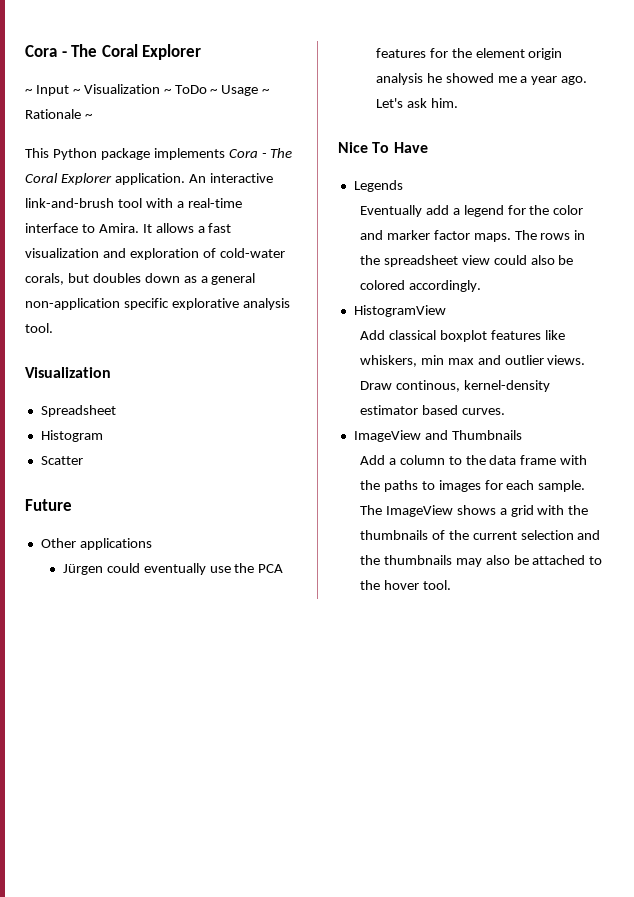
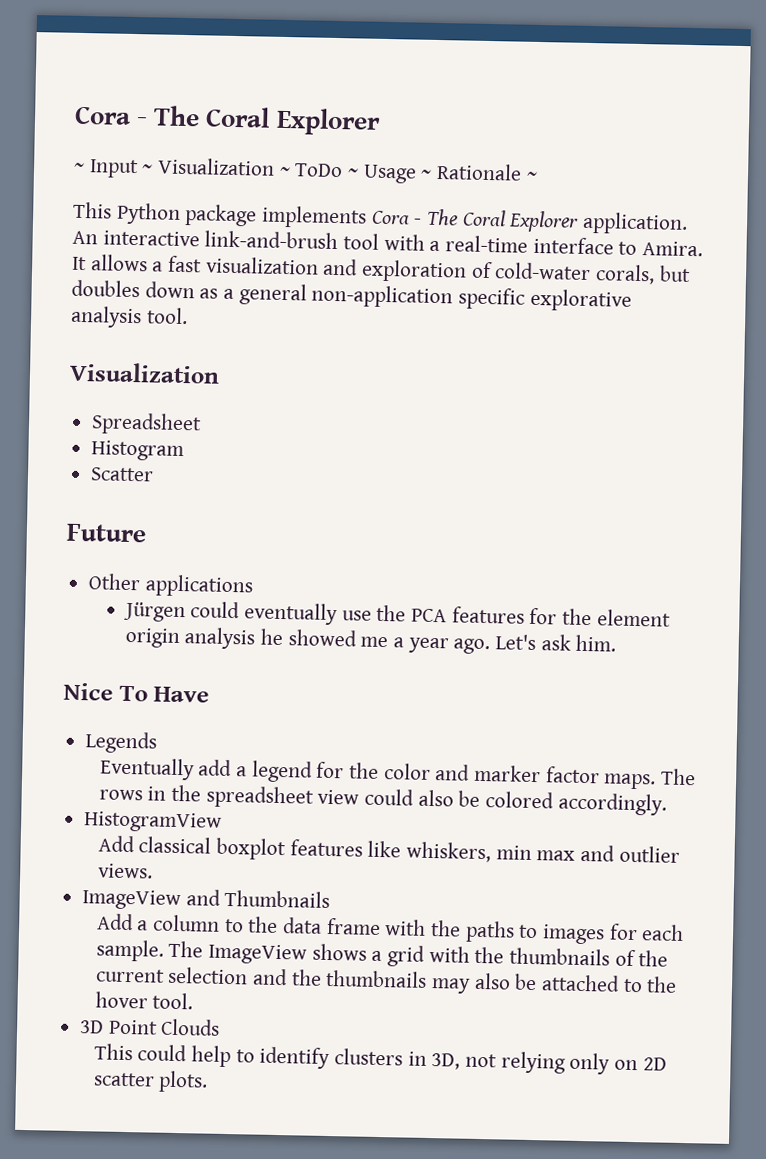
[359,380,550,392] [359,405,505,415] Draw continous, kernel-density estimator based curves. -> (153, 871) none
(451, 585) none -> [79,1018,221,1036] [93,1043,667,1075] [92,1070,209,1093] // 3D Point Clouds // This could help to identify clusters in 3D, not relying only on 2D scatter plots.

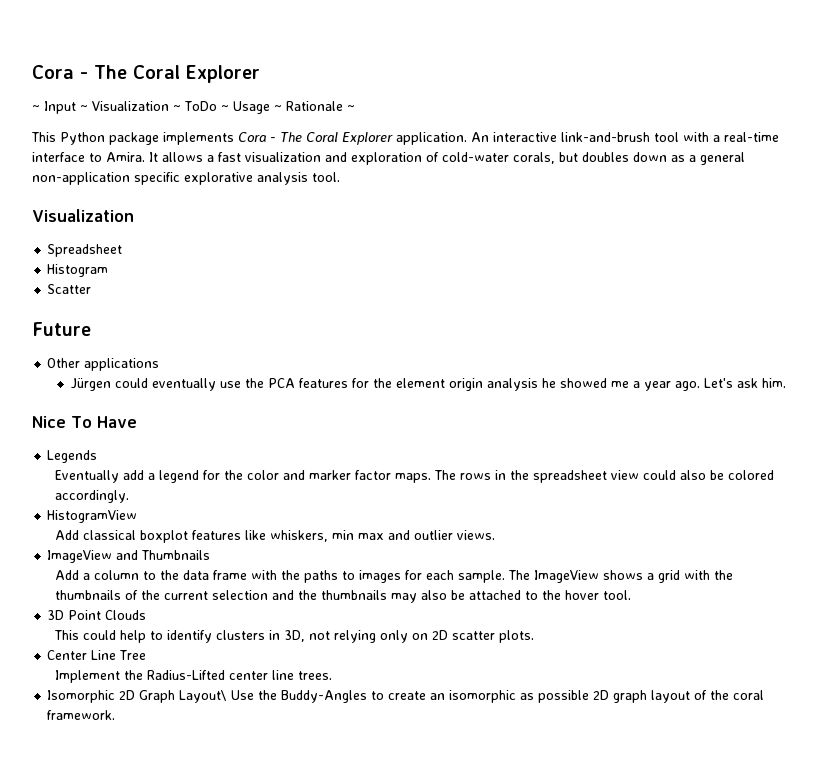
(209, 1081) none -> [47,650,147,660] [55,670,333,683] [47,690,765,703] [47,710,116,720] // Center Line Tree // Implement the Radius-Lifted center line trees. // Isomorphic 2D Graph Layout\ Use the Buddy-Angles to create an isomorphic as possible 2D graph layout of the coral framework.

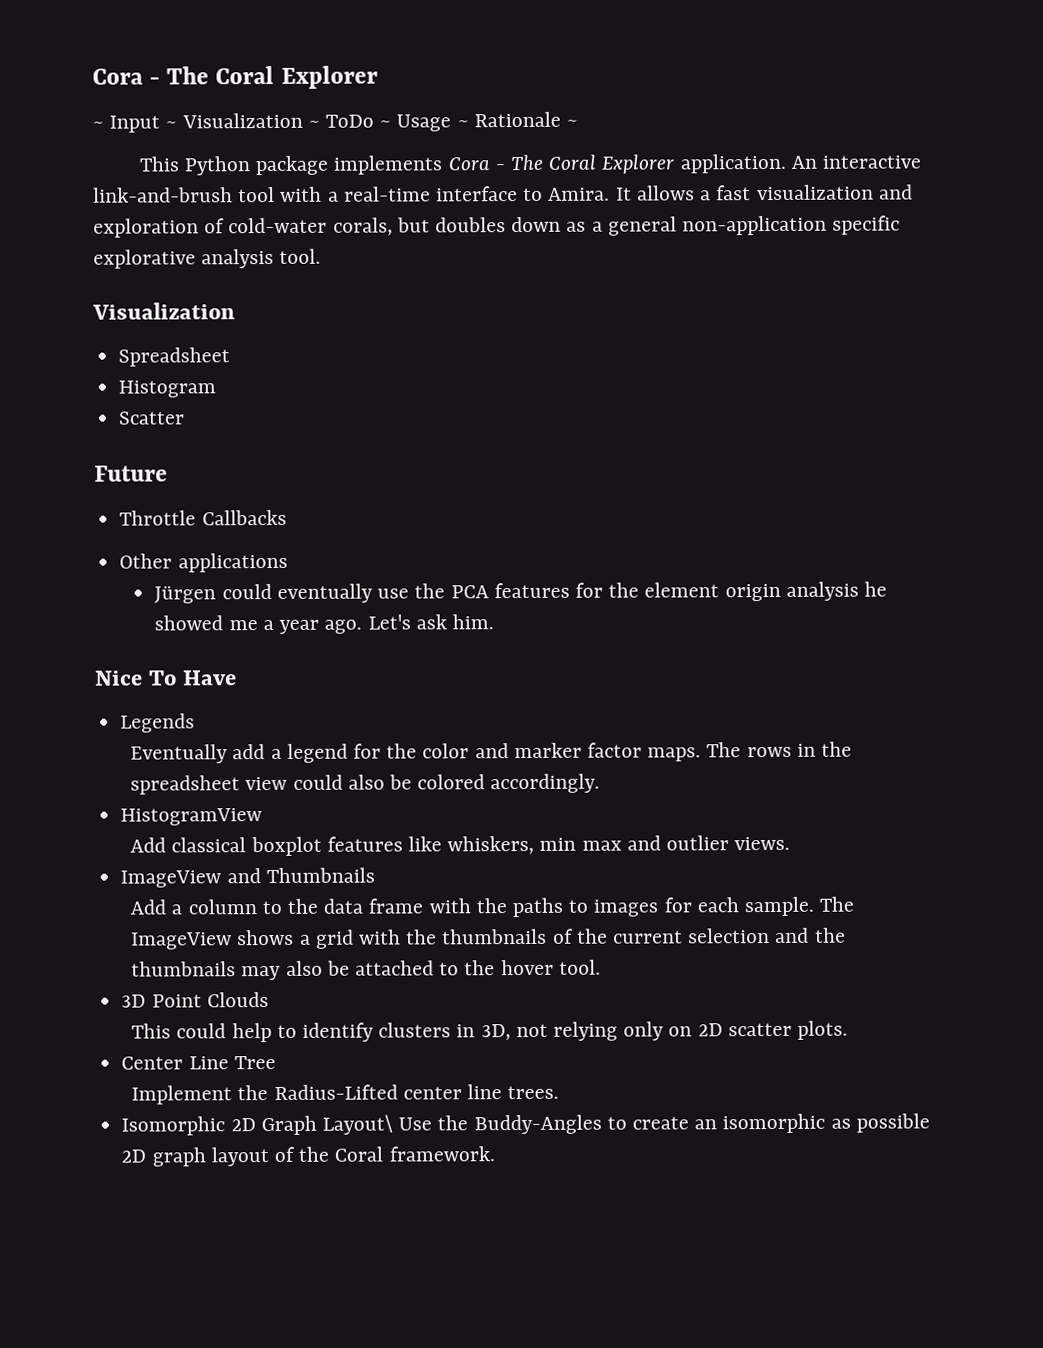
(91, 329) none -> [119,509,287,526] // Throttle Callbacks
[733,690,765,700] coral -> [334,1146,384,1162] Coral

